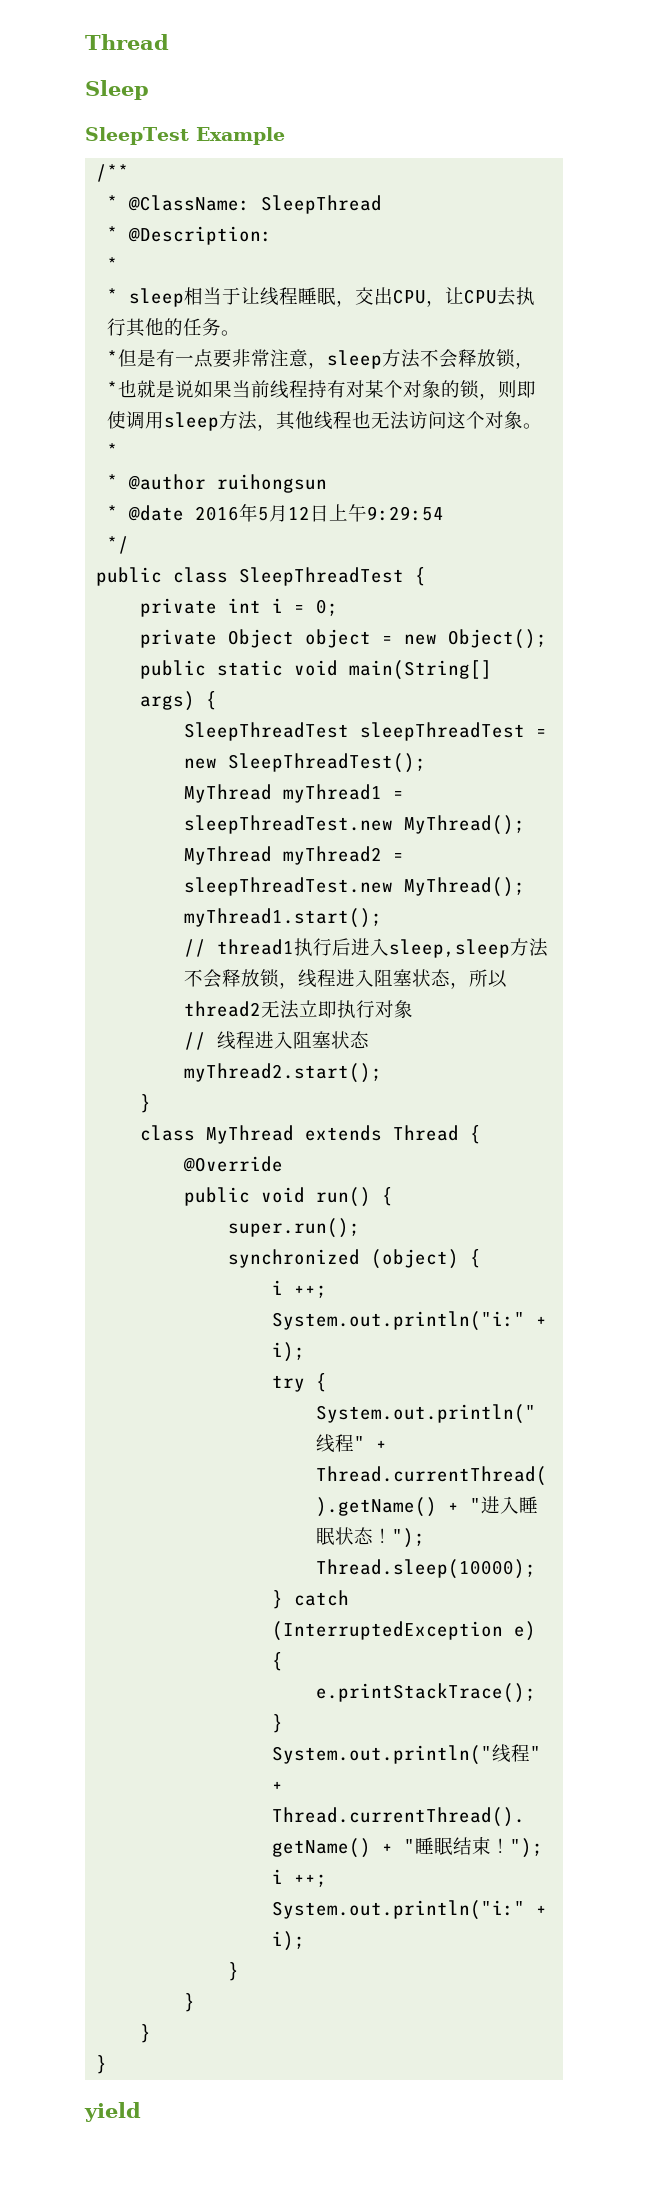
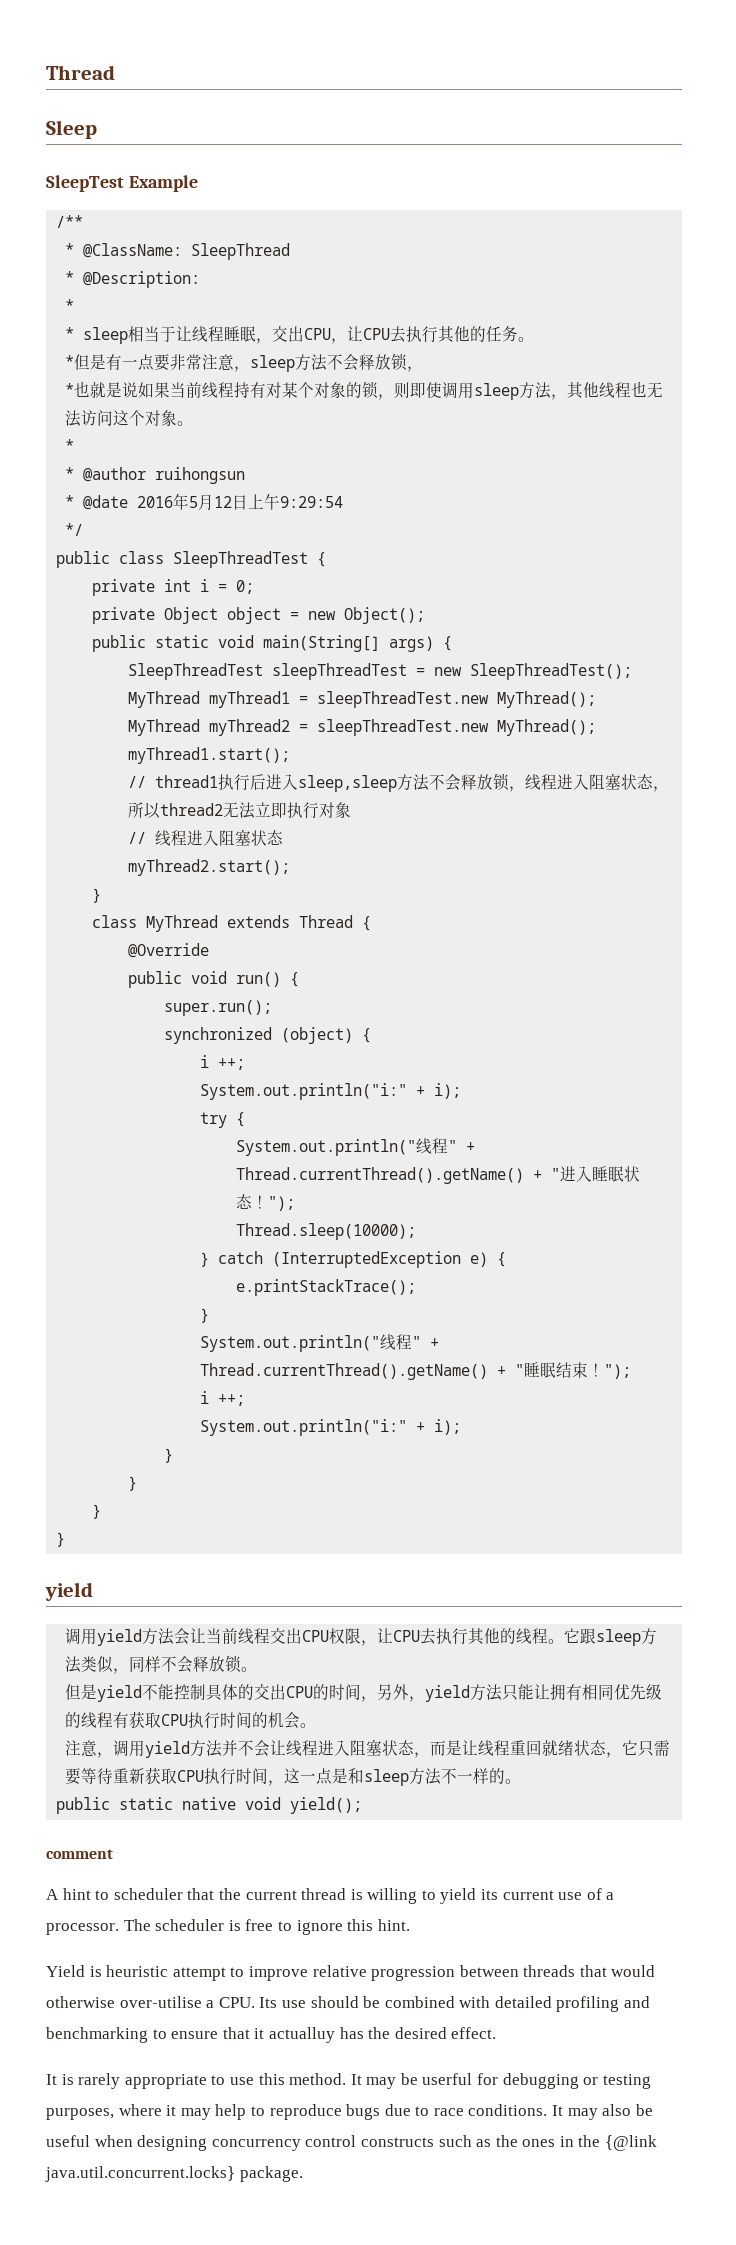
(141, 2112) none -> [65,1628,658,1646] [65,1655,258,1674] [65,1684,663,1702] [65,1711,317,1729] [65,1739,671,1758] [65,1767,522,1786] [56,1797,363,1814] [46,1849,113,1859] [46,1888,615,1904] [46,1919,410,1935] [46,1965,656,1981] [46,1996,651,2012] [46,2027,497,2043] [46,2073,651,2089] [46,2104,653,2120] [46,2135,658,2151] [45,2166,303,2182] // 调用yield方法会让当前线程交出CPU权限，让CPU去执行其他的线程。它跟sleep方法类似，同样不会释放锁。 // 但是yield不能控制具体的交出CPU的时间，另外，yield方法只能让拥有相同优先级的线程有获取CPU执行时间的机会。 // 注意，调用yield方法并不会让线程进入阻塞状态，而是让线程重回就绪状态，它只需要等待重新获取CPU执行时间，这一点是和sleep方法不一样的。 // public static native void yield(); // comment // A hint to scheduler that the current thread is willing to yield its current use of a processor. The scheduler is free to ignore this hint. // Yield is heuristic attempt to improve relative progression between threads that would otherwise over-utilise a CPU. Its use should be combined with detailed profiling and benchmarking to ensure that it actualluy has the desired effect. // It is rarely appropriate to use this method. It may be userful for debugging or testing purposes, where it may help to reproduce bugs due to race conditions. It may also be useful when designing concurrency control constructs such as the ones in the {@link java.util.concurrent.locks} package.

